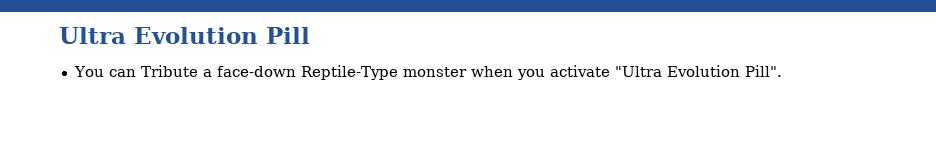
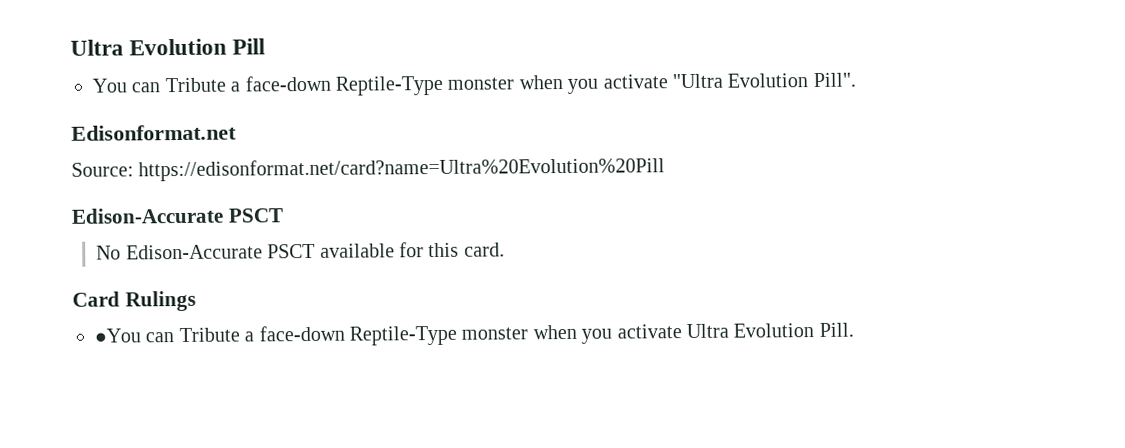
(782, 71) none -> [71,124,237,141] [71,157,666,182] [71,207,283,224] [96,242,505,260] [72,290,196,312] [94,322,854,346] // Edisonformat.net // Source: https://edisonformat.net/card?name=Ultra%20Evolution%20Pill // Edison-Accurate PSCT // No Edison-Accurate PSCT available for this card. // Card Rulings // ●You can Tribute a face-down Reptile-Type monster when you activate Ultra Evolution Pill.

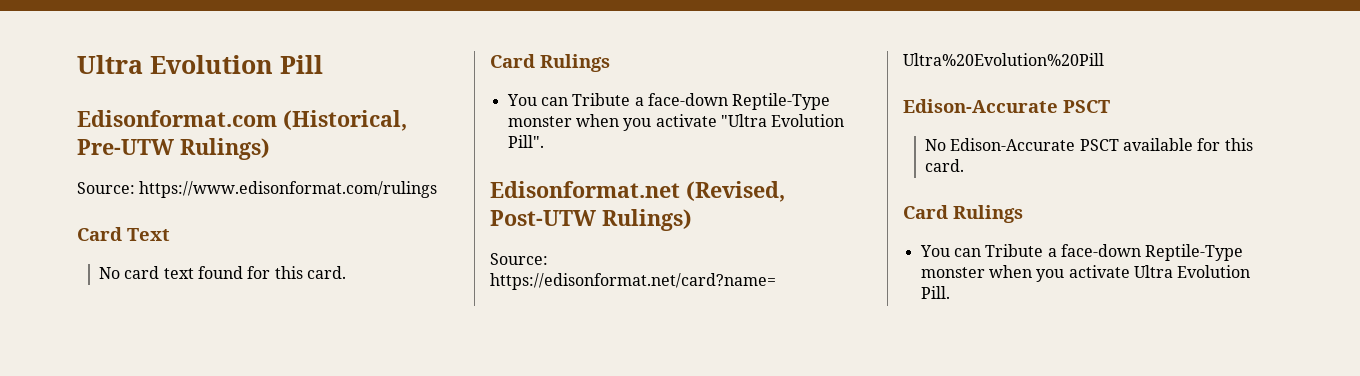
(266, 46) none -> [77,110,407,131] [77,138,270,160] [77,181,438,198] [77,227,170,241] [99,266,346,279] [490,54,610,72] // Edisonformat.com (Historical, Pre-UTW Rulings) // Source: https://www.edisonformat.com/rulings // Card Text // No card text found for this card. // Card Rulings
(237, 132) none -> [686,181,785,202] [490,209,692,231] (Revised, Post-UTW Rulings)
[94,328,141,343] ●You -> [919,245,950,257] You

